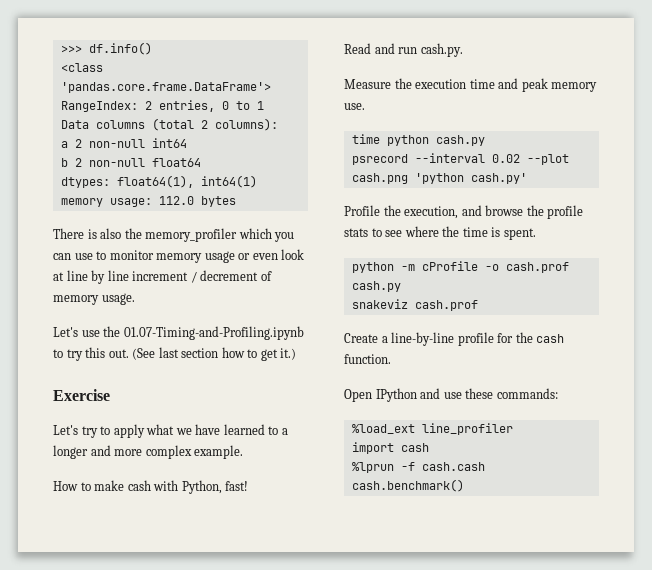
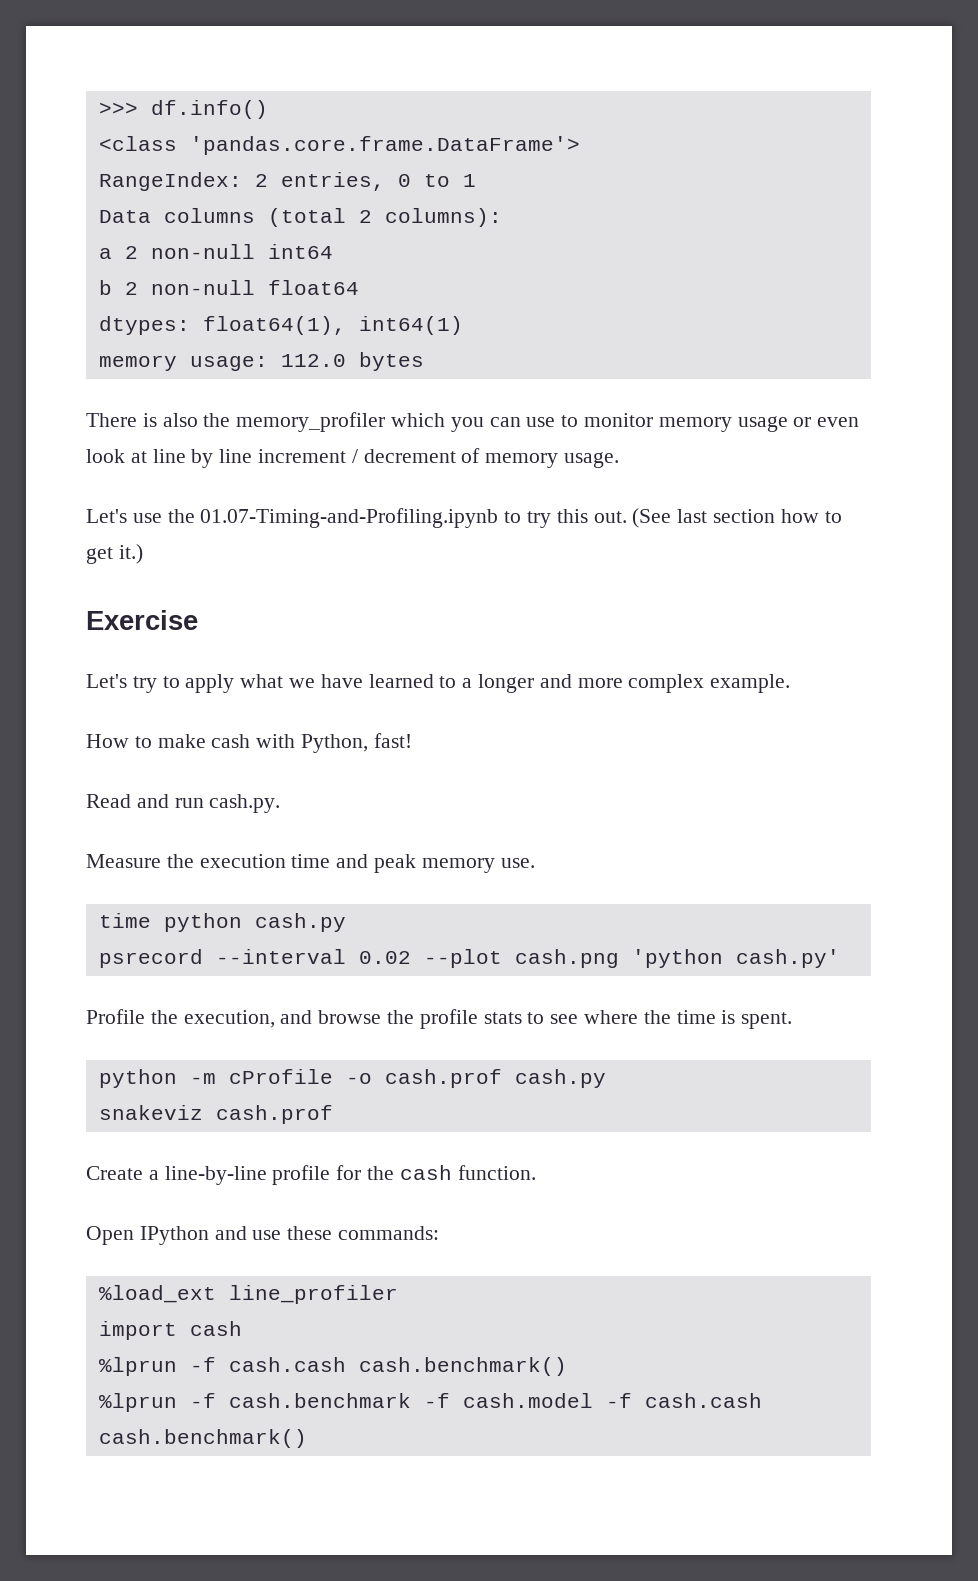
(464, 485) none -> [98,1393,762,1412] [98,1429,307,1448] // %lprun -f cash.benchmark -f cash.model -f cash.cash cash.benchmark()

